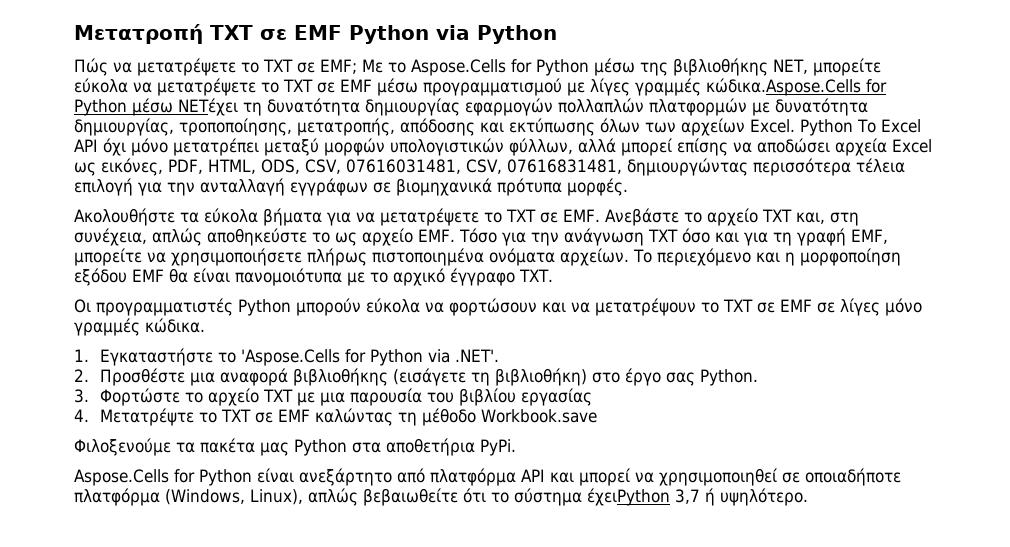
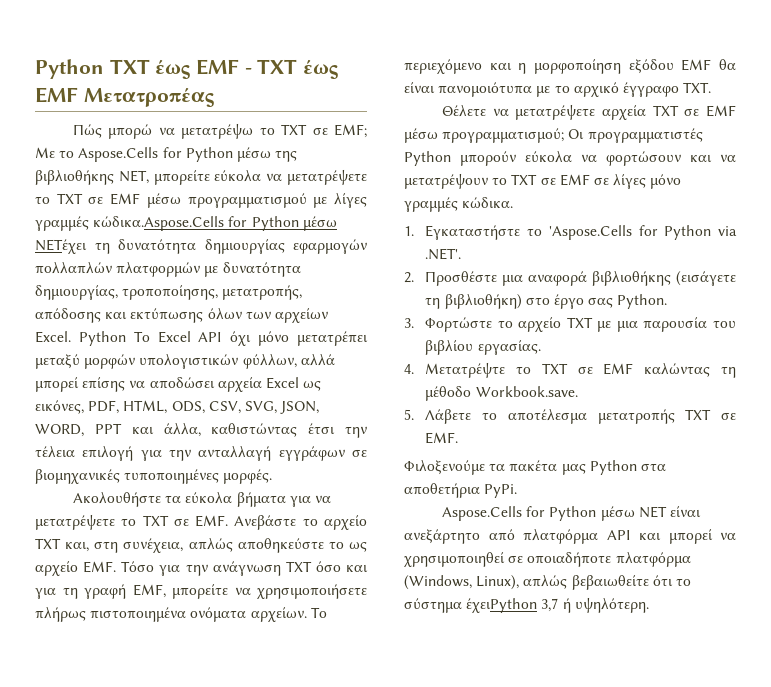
[74,24,557,44] [74,58,236,76] Μετατροπή TXT σε EMF Python via Python // Πώς να μετατρέψετε -> [35,59,339,79] [35,87,214,107] [72,123,254,139] Python TXT έως EMF - TXT έως EMF Μετατροπέας // Πώς μπορώ να μετατρέψω
[346,158,851,176] 07616031481, CSV, 07616831481, δημιουργώντας περισσότερα -> [244,401,320,414] [35,423,367,438] SVG, JSON, WORD, PPT και άλλα, καθιστώντας έτσι την
[396,178,562,196] βιομηχανικά πρότυπα -> [35,469,220,484] βιομηχανικές τυποποιημένες
(553, 275) none -> [441,104,736,120] [404,128,565,143] Θέλετε να μετατρέψετε αρχεία TXT σε EMF μέσω προγραμματισμού;
[520,388,592,406] εργασίας -> [477,340,541,355] εργασίας.
[480,409,597,423] Workbook.save -> [475,386,578,397] [404,409,736,424] [425,432,459,444] Workbook.save. // 5. Λάβετε το αποτέλεσμα μετατροπής TXT σε EMF.
(252, 477) none -> [600,506,667,521] μέσω NET
[720,488,808,506] υψηλότερο. -> [574,597,649,613] υψηλότερη.

